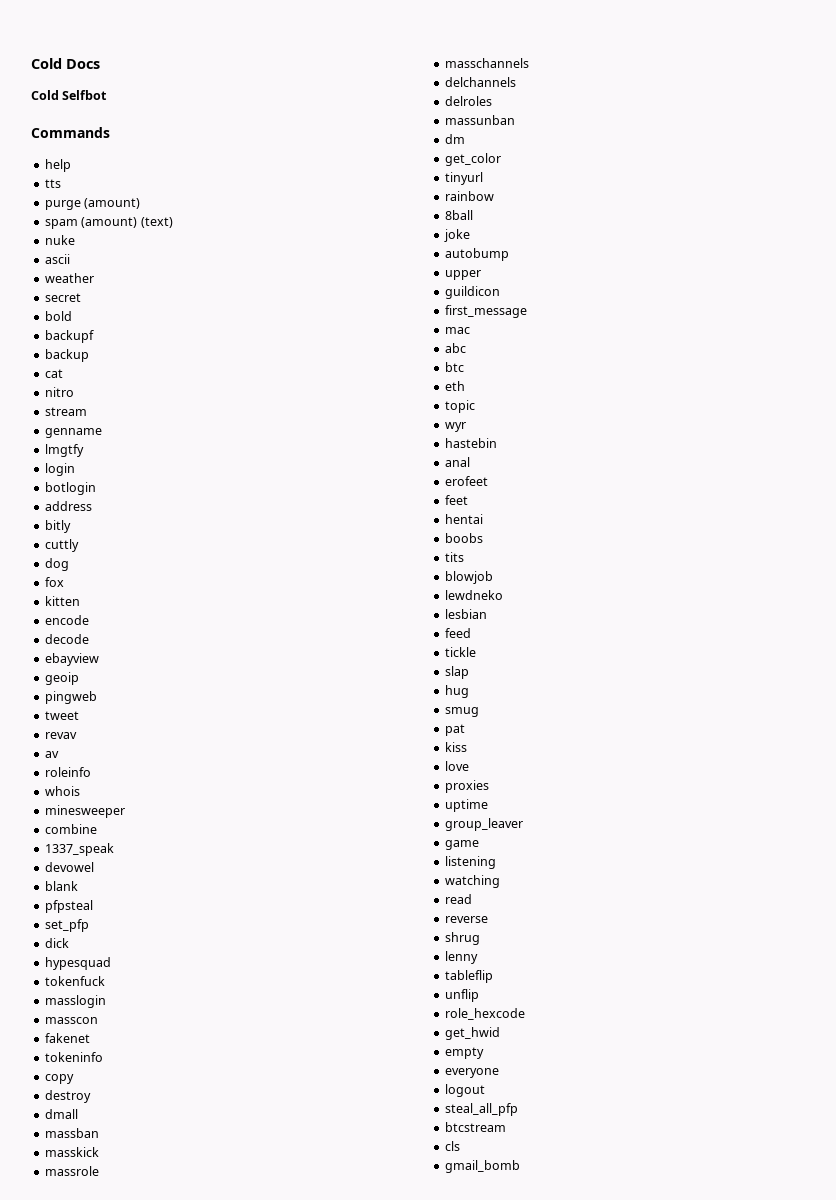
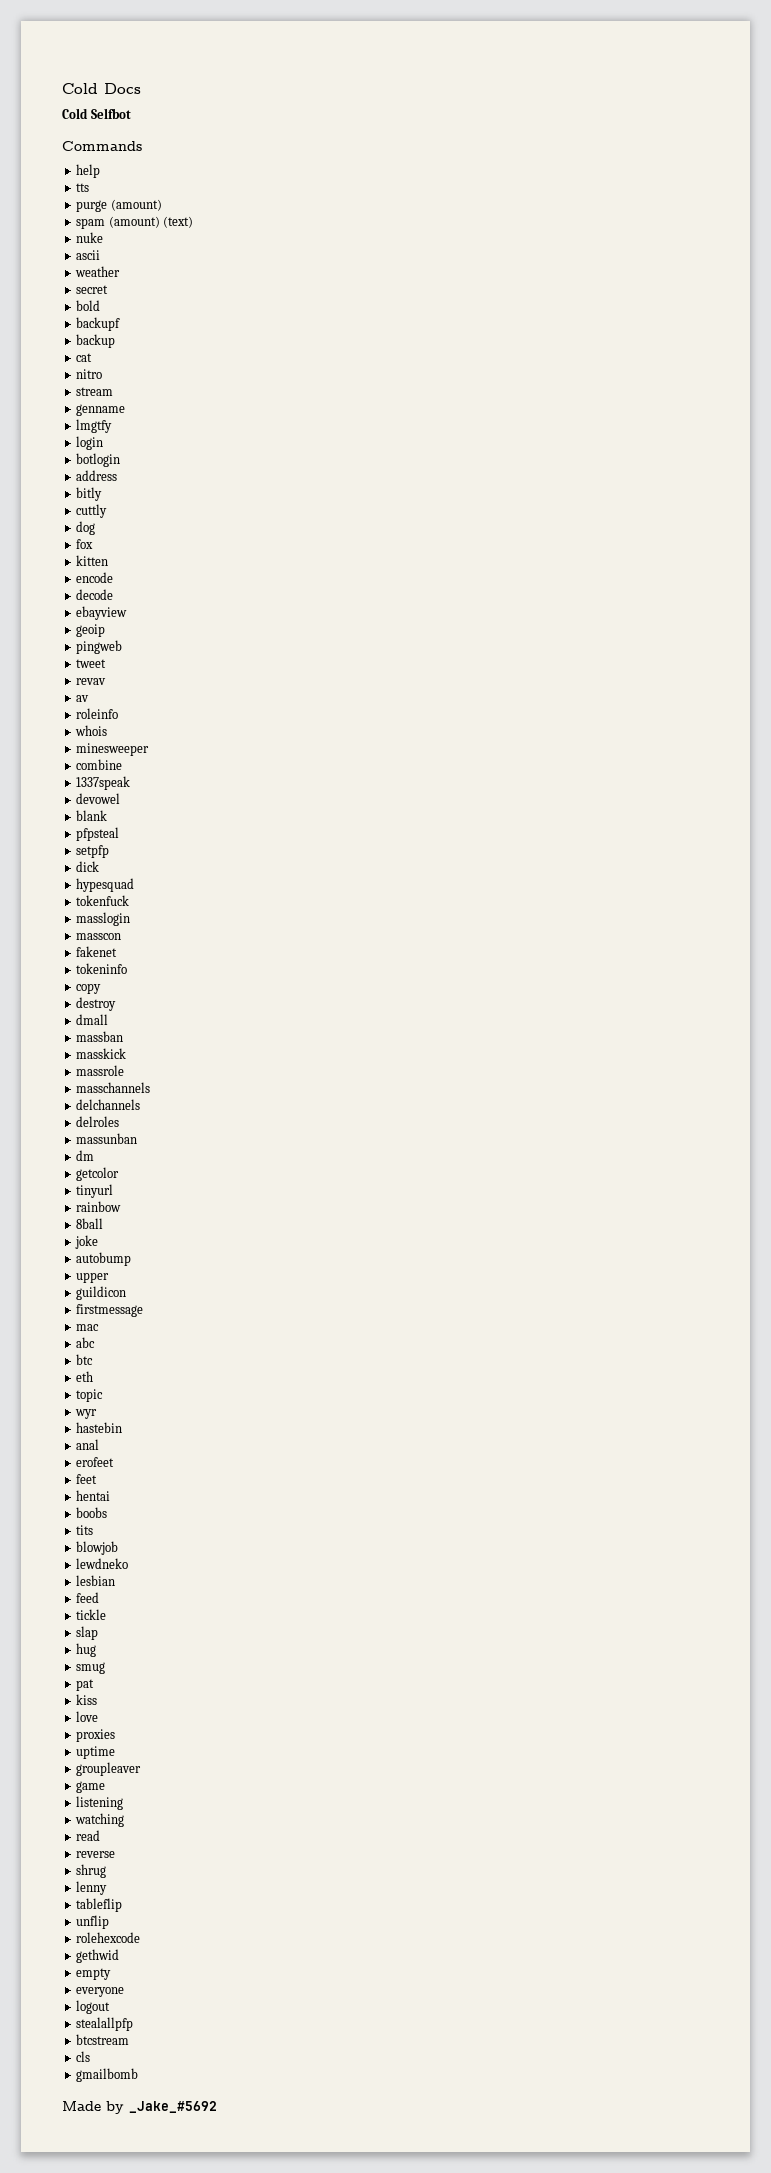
[44,843,114,856] 1337_speak -> [76,776,131,790] 1337speak
[44,919,89,932] set_pfp -> [76,845,110,858] setpfp
[444,153,501,166] get_color -> [76,1167,120,1181] getcolor
[444,305,527,318] first_message -> [76,1304,144,1317] firstmessage
[444,818,523,831] group_leaver -> [76,1762,142,1776] groupleaver
[444,1008,525,1020] [444,1027,500,1040] role_hexcode // get_hwid -> [76,1932,141,1943] [76,1949,120,1963] rolehexcode // gethwid
[444,1103,518,1116] steal_all_pfp -> [76,2017,134,2031] stealallpfp
[444,1160,520,1173] gmail_bomb -> [76,2068,139,2082] [62,2101,217,2114] gmailbomb // Made by _Jake_#5692

